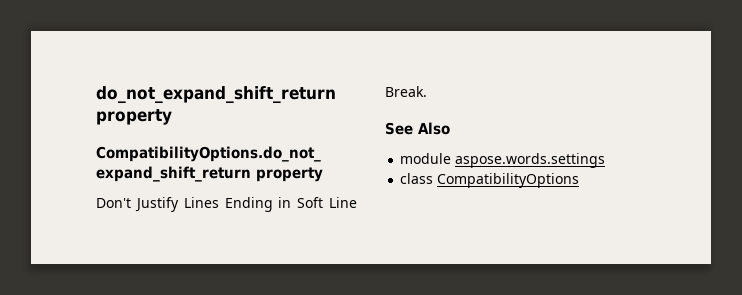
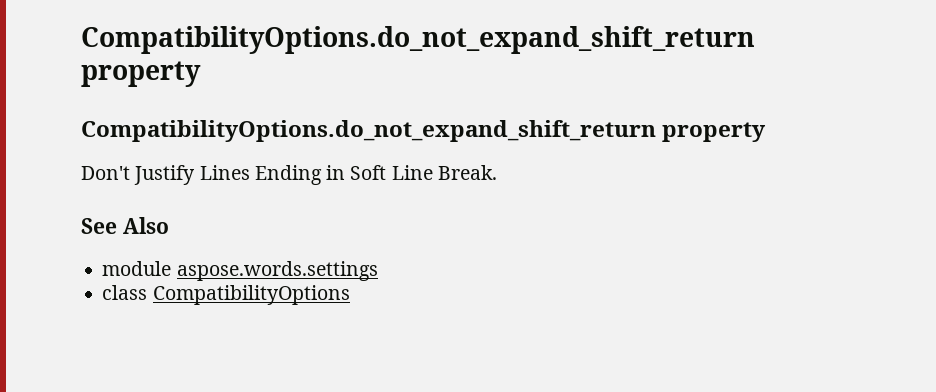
[96,86,336,104] do_not_expand_shift_return -> [81,26,755,54] CompatibilityOptions.do_not_expand_shift_return

